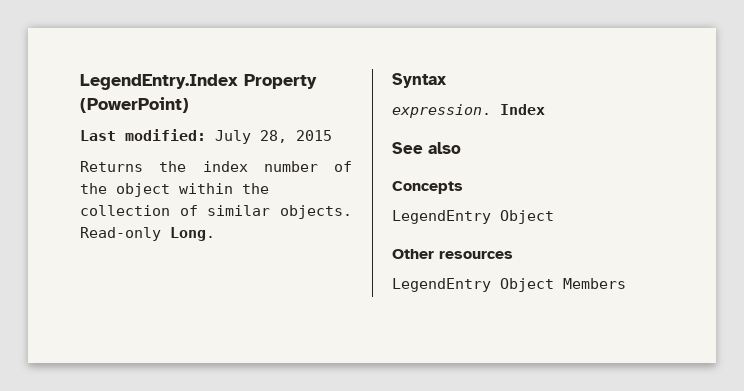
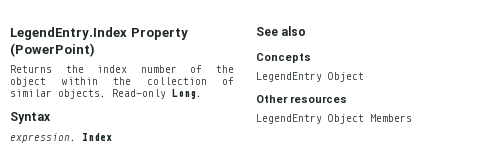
[80,129,332,144] // Last modified: July 28, 2015 -> (95, 50) none

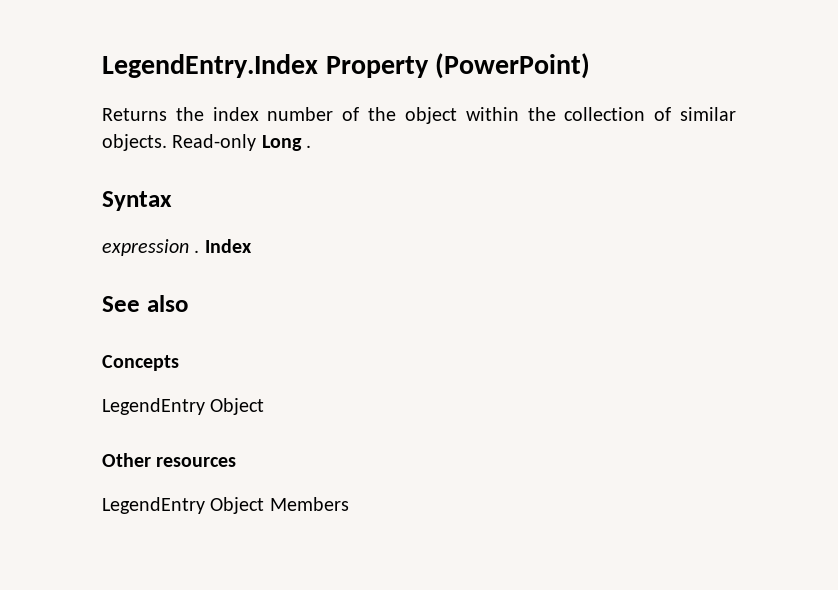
[172,89,202,99] Long. -> [261,135,312,151] Long .
[10,133,76,143] expression. -> [102,239,200,256] expression .

